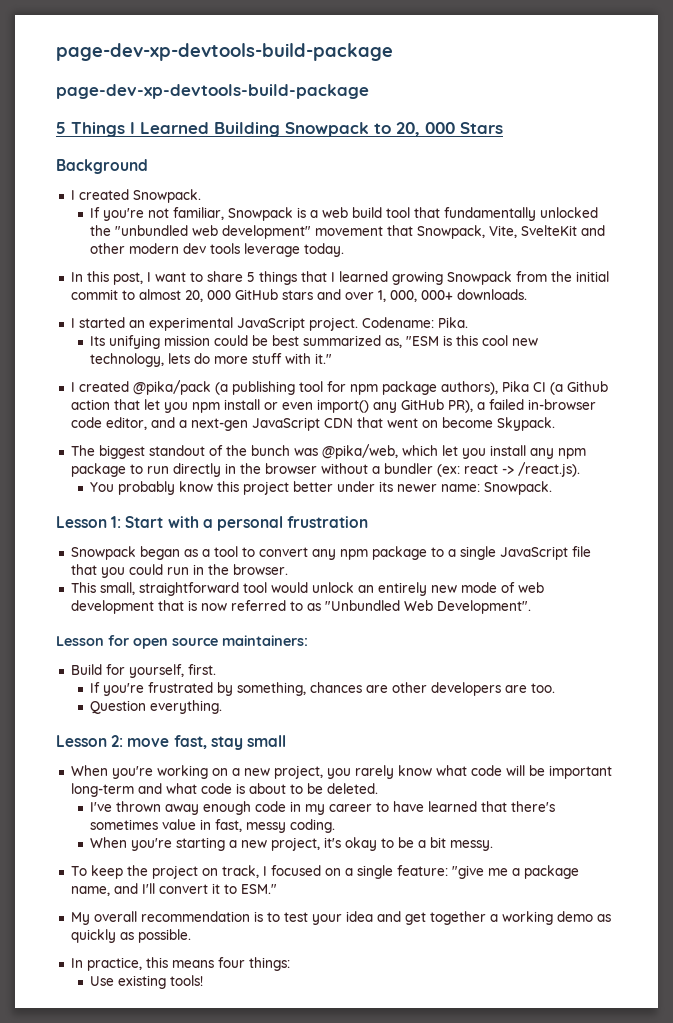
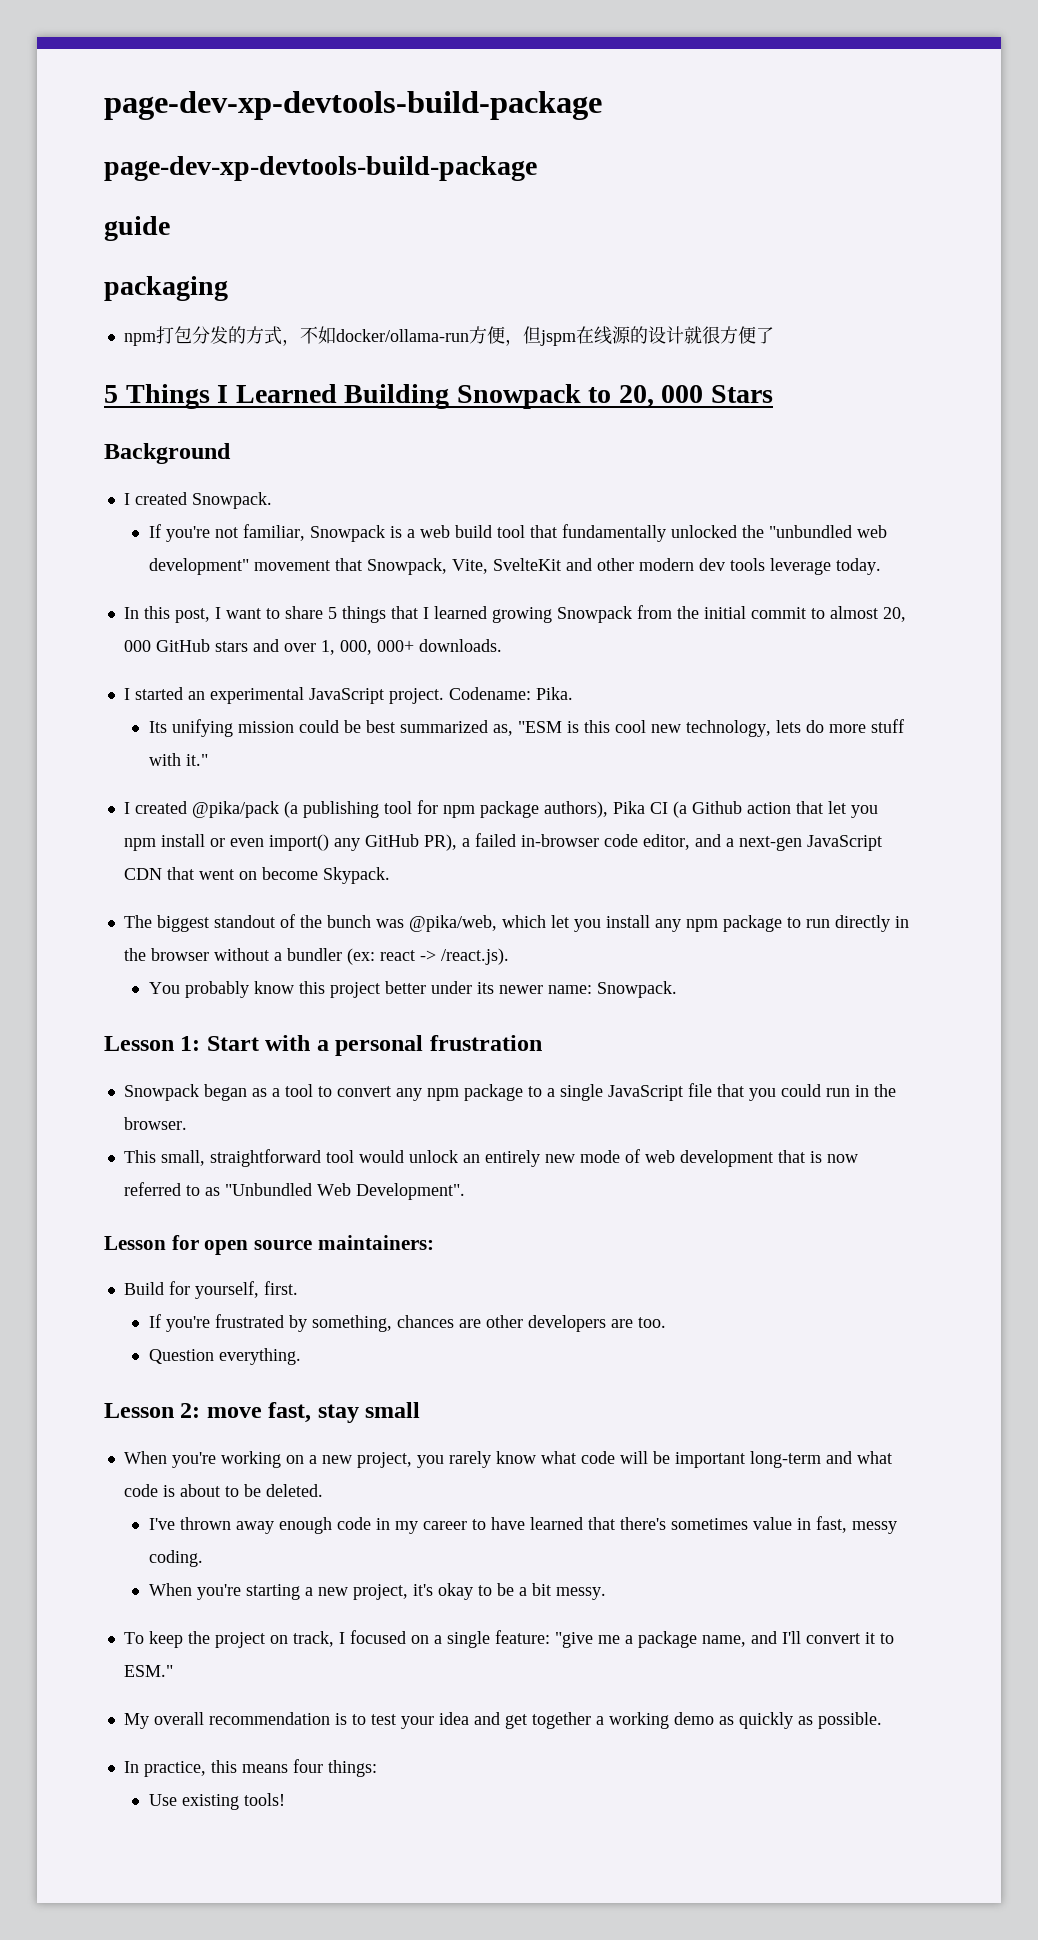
(369, 91) none -> [104,216,170,241] [104,276,228,301] [123,326,774,346] // guide // packaging // npm打包分发的方式，不如docker/ollama-run方便，但jspm在线源的设计就很方便了

